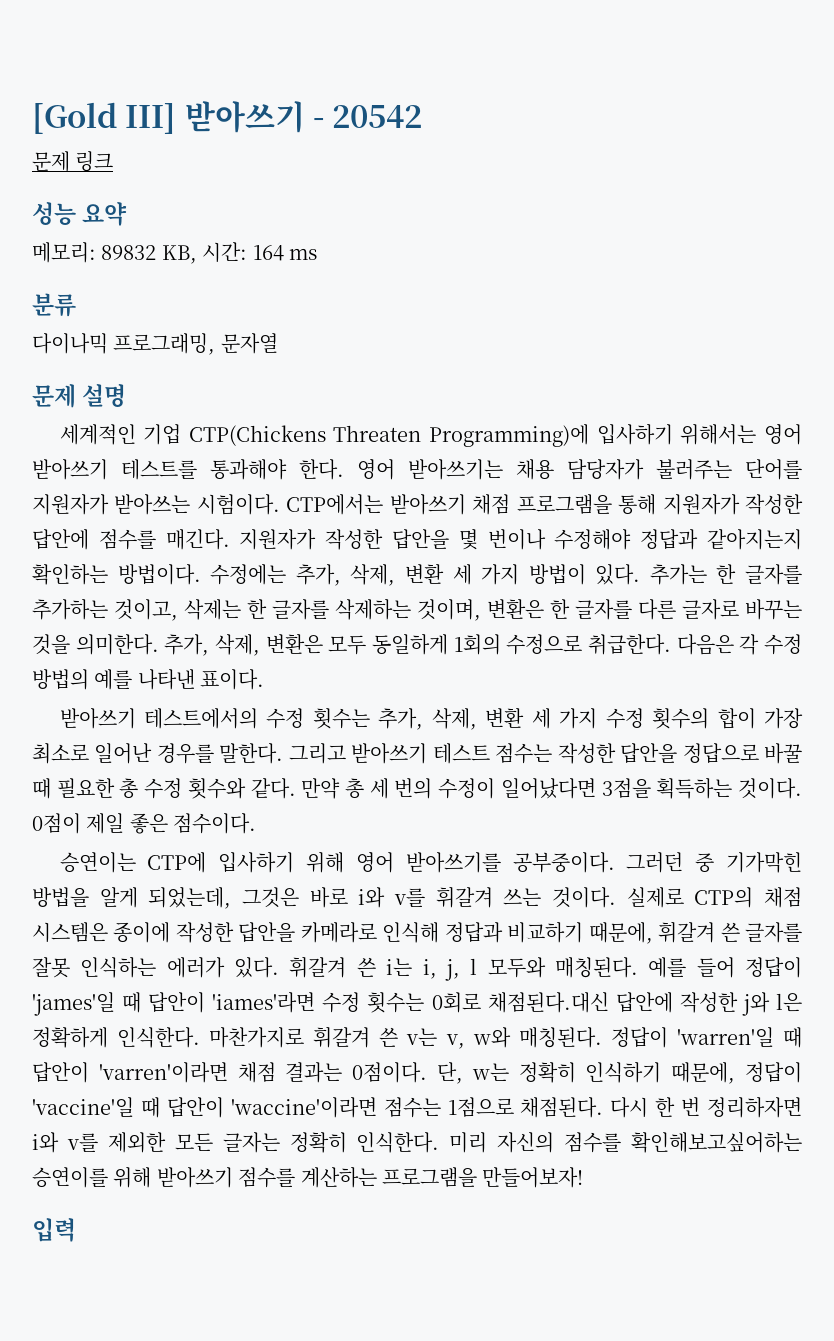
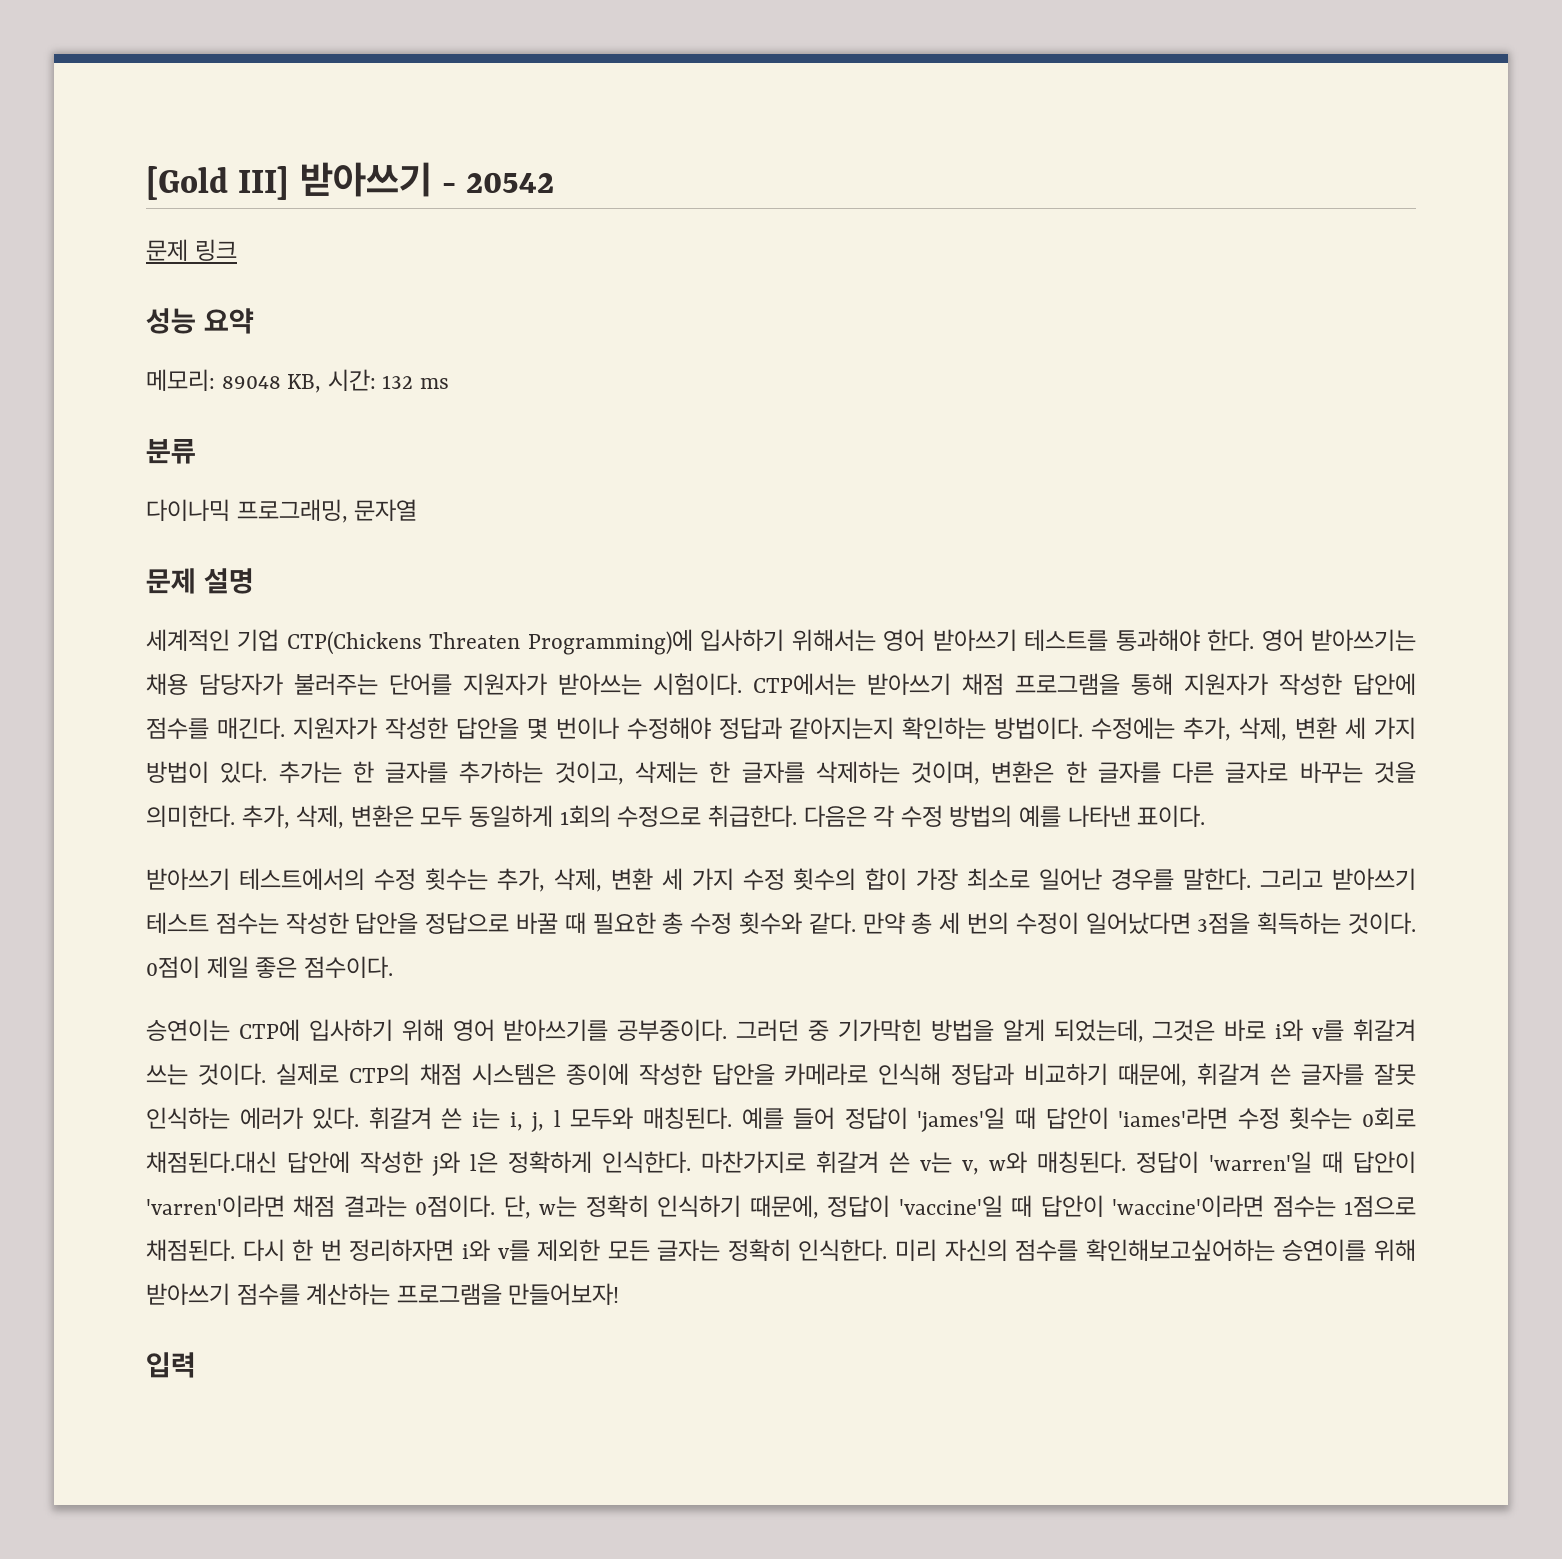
[101,245,157,260] 89832 -> [221,376,281,389] 89048
[252,245,284,261] 164 -> [382,375,414,389] 132

